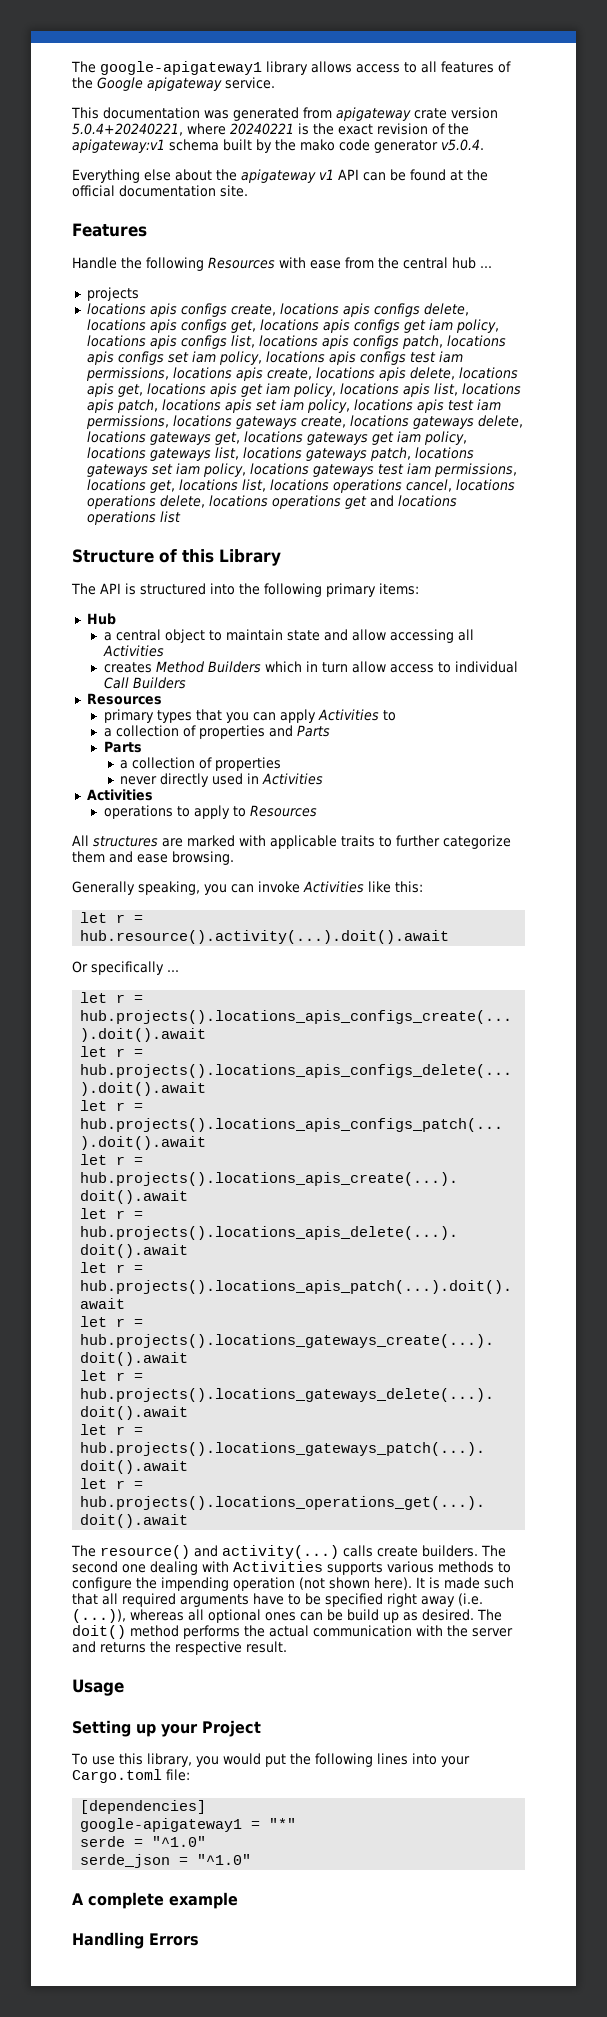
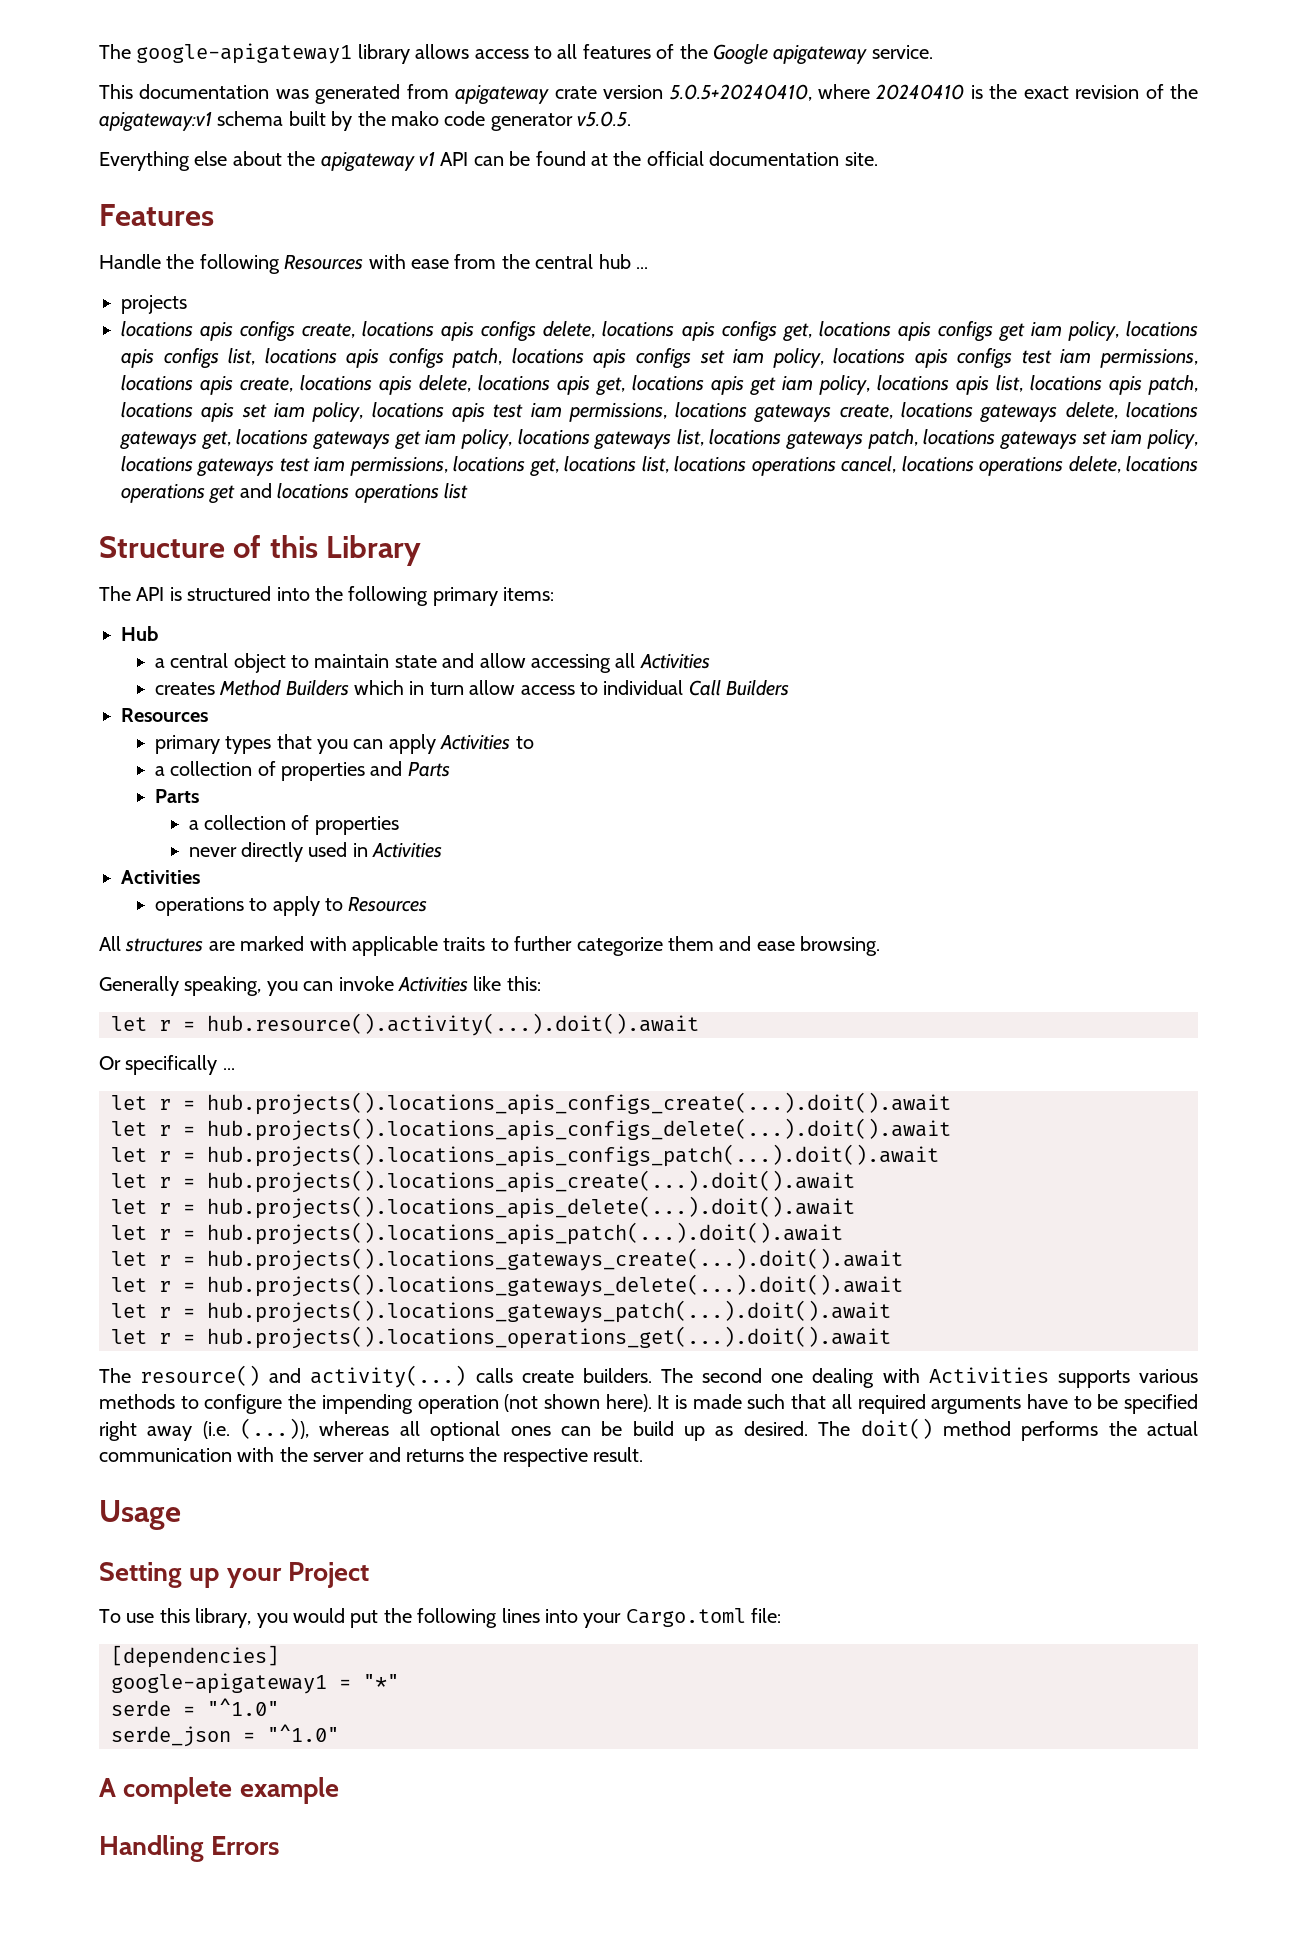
[72,123,294,136] 5.0.4+20240221, where 20240221 -> [669,84,965,101] 5.0.5+20240410, where 20240410
[441,139,484,151] v5.0.4. -> [577,111,632,127] v5.0.5.

